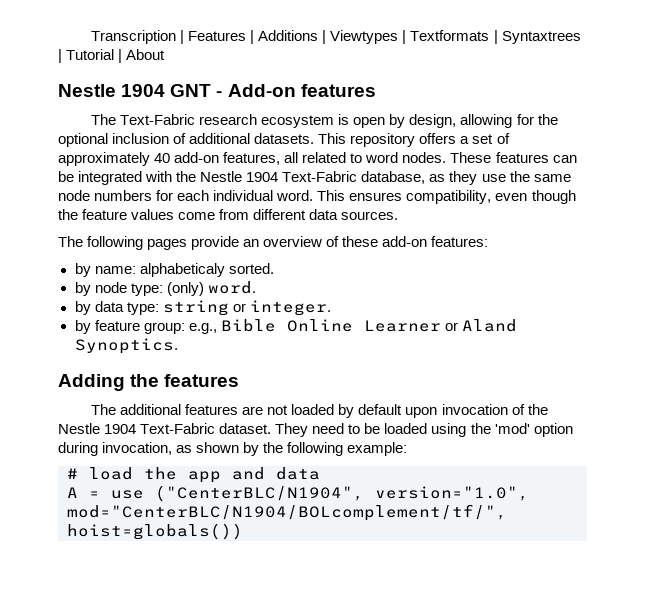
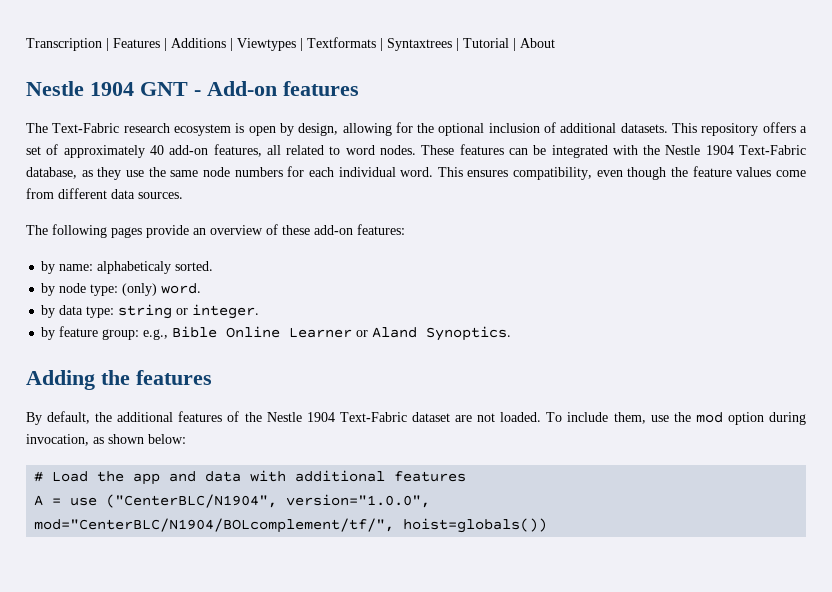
[91,404,508,418] The additional features are not loaded by default upon invocation -> [26,411,223,425] By default, the additional features
[219,423,530,437] dataset. They need to be loaded using the 'mod' -> [411,412,723,424] dataset are not loaded. To include them, use the mod
[243,442,408,456] by the following example: -> [148,434,186,444] below:
[89,467,133,480] load -> [52,471,89,482] Load
(320, 473) none -> [250,470,467,482] with additional features
[375,486,529,501] version="1.0", -> [286,494,431,508] version="1.0.0",

